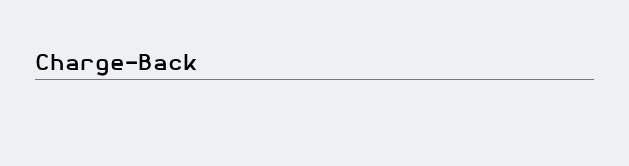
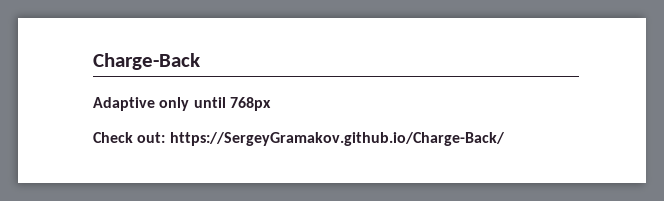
(198, 65) none -> [93,97,271,111] [93,132,505,146] // Adaptive only until 768px // Check out: https://SergeyGramakov.github.io/Charge-Back/

